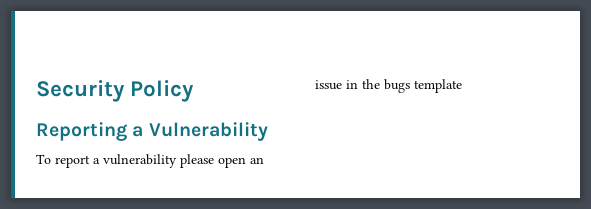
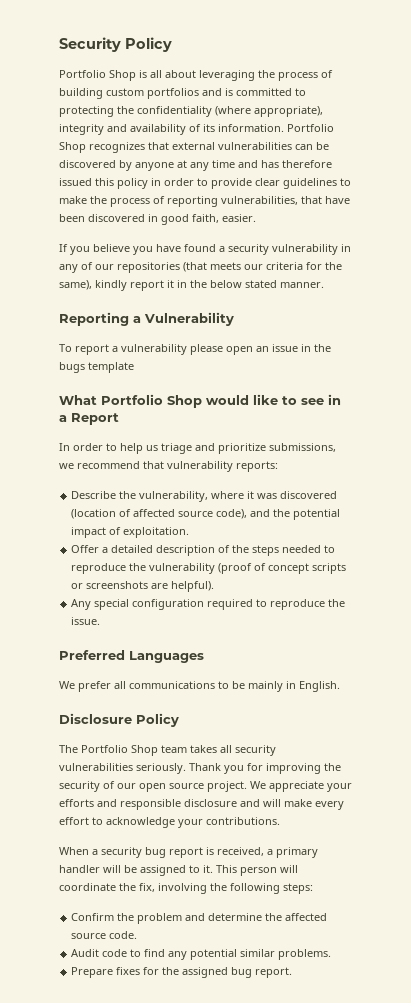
(195, 91) none -> [59,70,333,81] [59,88,306,99] [59,106,323,117] [59,124,334,135] [59,142,329,153] [59,160,332,171] [59,178,351,189] [59,196,350,207] [59,214,256,225] [59,244,351,255] [59,262,342,273] [59,280,324,291] // Portfolio Shop is all about leveraging the process of building custom portfolios and is committed to protecting the confidentiality (where appropriate), integrity and availability of its information. Portfolio Shop recognizes that external vulnerabilities can be discovered by anyone at any time and has therefore issued this policy in order to provide clear guidelines to make the process of reporting vulnerabilities, that have been discovered in good faith, easier. // If you believe you have found a security vulnerability in any of our repositories (that meets our criteria for the same), kindly report it in the below stated manner.
(462, 86) none -> [59,394,341,408] [59,413,119,425] [59,443,336,454] [59,461,278,472] [71,491,338,502] [71,509,341,520] [71,527,190,538] [71,545,336,556] [71,563,347,574] [71,581,215,592] [71,599,346,610] [71,617,101,625] [59,650,204,663] [59,681,340,692] [59,713,179,727] [59,745,276,756] [59,763,341,774] [59,781,352,792] [59,799,344,810] [59,817,280,828] [59,847,318,858] [59,865,298,876] [59,883,313,894] [71,913,328,924] [71,931,138,939] [71,949,332,960] [71,967,293,978] // What Portfolio Shop would like to see in a Report // In order to help us triage and prioritize submissions, we recommend that vulnerability reports: // Describe the vulnerability, where it was discovered (location of affected source code), and the potential impact of exploitation. // Offer a detailed description of the steps needed to reproduce the vulnerability (proof of concept scripts or screenshots are helpful). // Any special configuration required to reproduce the issue. // Preferred Languages // We prefer all communications to be mainly in English. // Disclosure Policy // The Portfolio Shop team takes all security vulnerabilities seriously. Thank you for improving the security of our open source project. We appreciate your efforts and responsible disclosure and will make every effort to acknowledge your contributions. // When a security bug report is received, a primary handler will be assigned to it. This person will coordinate the fix, involving the following steps: // Confirm the problem and determine the affected source code. // Audit code to find any potential similar problems. // Prepare fixes for the assigned bug report.

